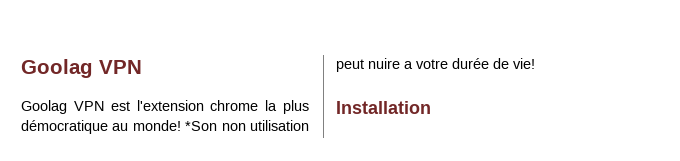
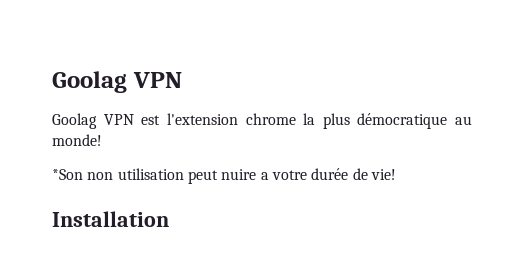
(181, 125) none -> (102, 140) //

